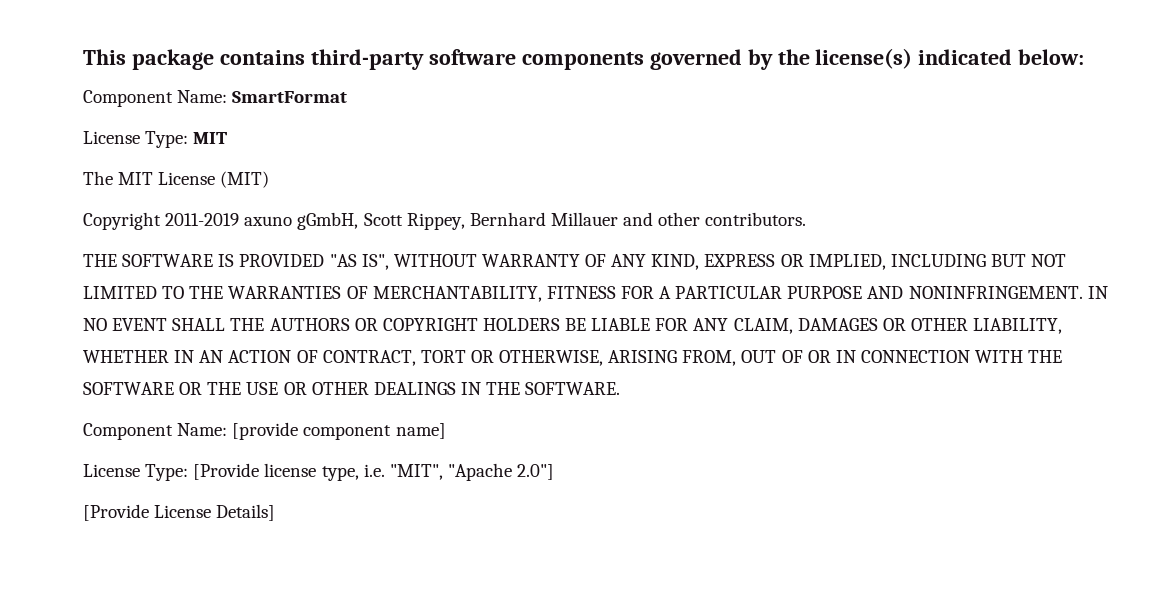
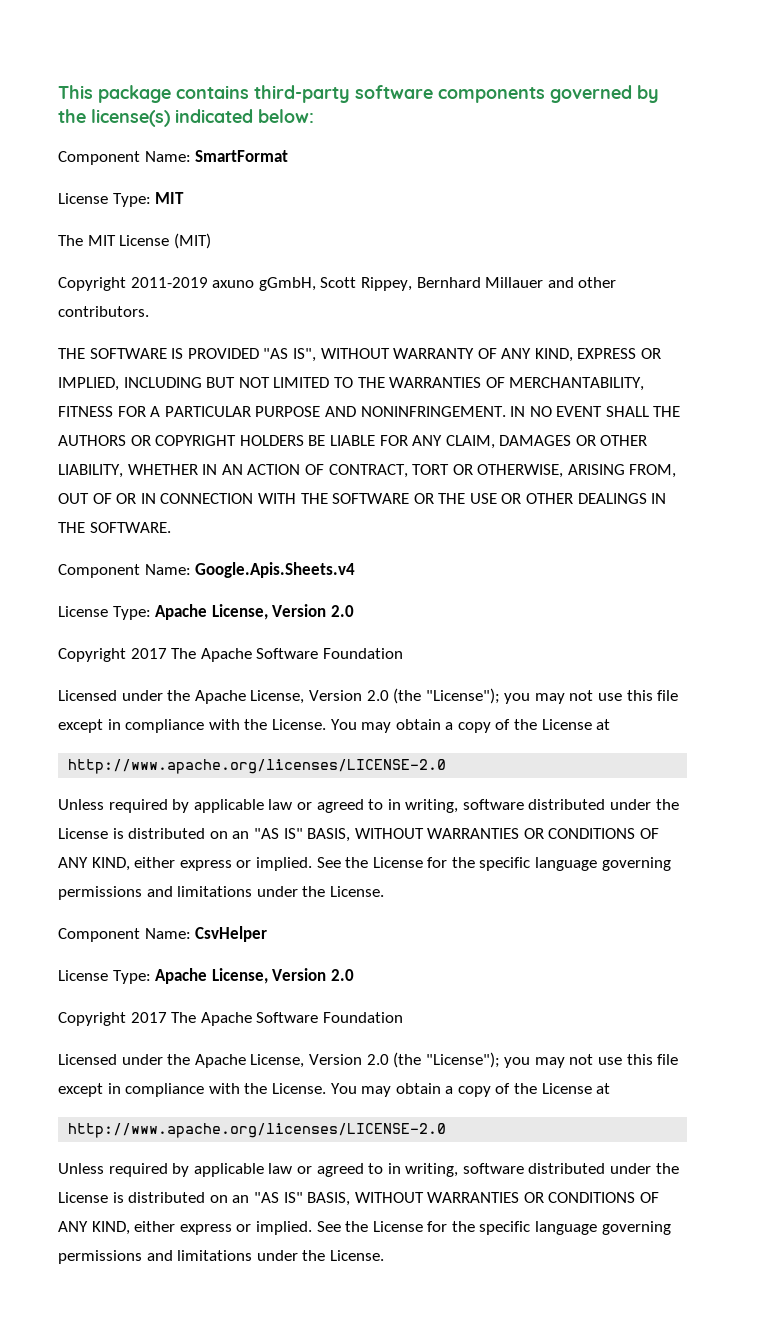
[232,422,446,440] [83,463,555,481] [83,504,276,521] [provide component name] // License Type: [Provide license type, i.e. "MIT", "Apache 2.0"] // [Provide License Details] -> [195,562,356,578] [58,604,354,620] [58,648,403,662] [58,688,679,704] [58,719,611,733] [68,759,447,774] [58,799,679,813] [58,828,660,842] [58,857,671,871] [58,886,384,900] [58,926,268,942] [58,968,354,984] [58,1012,403,1026] [58,1052,679,1068] [58,1083,611,1097] [68,1123,447,1138] [58,1163,679,1177] [58,1192,660,1206] [58,1221,671,1235] [58,1250,384,1264] Google.Apis.Sheets.v4 // License Type: Apache License, Version 2.0 // Copyright 2017 The Apache Software Foundation // Licensed under the Apache License, Version 2.0 (the "License"); you may not use this file except in compliance with the License. You may obtain a copy of the License at // http://www.apache.org/licenses/LICENSE-2.0 // Unless required by applicable law or agreed to in writing, software distributed under the License is distributed on an "AS IS" BASIS, WITHOUT WARRANTIES OR CONDITIONS OF ANY KIND, either express or implied. See the License for the specific language governing permissions and limitations under the License. // Component Name: CsvHelper // License Type: Apache License, Version 2.0 // Copyright 2017 The Apache Software Foundation // Licensed under the Apache License, Version 2.0 (the "License"); you may not use this file except in compliance with the License. You may obtain a copy of the License at // http://www.apache.org/licenses/LICENSE-2.0 // Unless required by applicable law or agreed to in writing, software distributed under the License is distributed on an "AS IS" BASIS, WITHOUT WARRANTIES OR CONDITIONS OF ANY KIND, either express or implied. See the License for the specific language governing permissions and limitations under the License.

